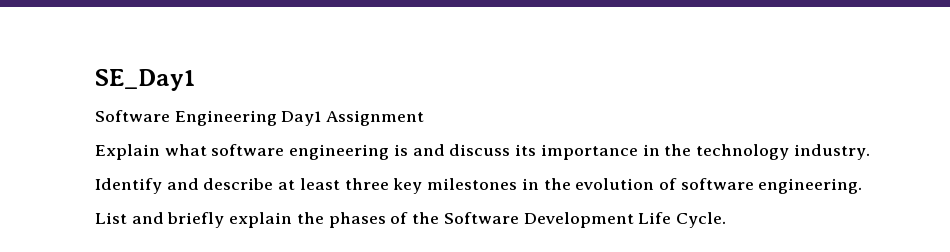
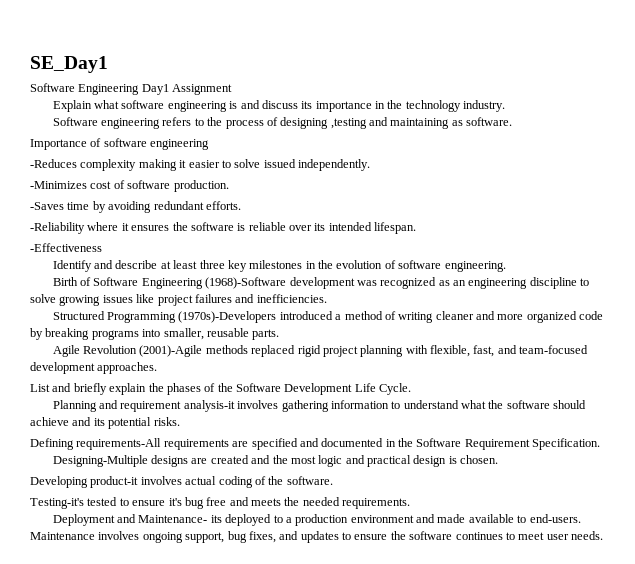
(870, 152) none -> [52,117,513,129] [30,138,210,150] [30,159,370,171] [30,180,229,192] [30,201,241,213] [30,222,417,234] [30,243,102,252] // Software engineering refers to the process of designing ,testing and maintaining as software. // Importance of software engineering // -Reduces complexity making it easier to solve issued independently. // -Minimizes cost of software production. // -Saves time by avoiding redundant efforts. // -Reliability where it ensures the software is reliable over its intended lifespan. // -Effectiveness
(863, 186) none -> [52,277,590,289] [30,294,327,306] [52,311,604,323] [30,328,280,340] [52,345,589,357] [30,362,158,374] // Birth of Software Engineering (1968)-Software development was recognized as an engineering discipline to solve growing issues like project failures and inefficiencies. // Structured Programming (1970s)-Developers introduced a method of writing cleaner and more organized code by breaking programs into smaller, reusable parts. // Agile Revolution (2001)-Agile methods replaced rigid project planning with flexible, fast, and team-focused development approaches.
(726, 220) none -> [52,400,587,412] [30,417,180,429] [30,438,601,450] [52,455,499,467] [30,476,333,488] [30,497,411,509] [52,514,581,526] [30,531,603,543] // Planning and requirement analysis-it involves gathering information to understand what the software should achieve and its potential risks. // Defining requirements-All requirements are specified and documented in the Software Requirement Specification. // Designing-Multiple designs are created and the most logic and practical design is chosen. // Developing product-it involves actual coding of the software. // Testing-it's tested to ensure it's bug free and meets the needed requirements. // Deployment and Maintenance- its deployed to a production environment and made available to end-users. Maintenance involves ongoing support, bug fixes, and updates to ensure the software continues to meet user needs.

